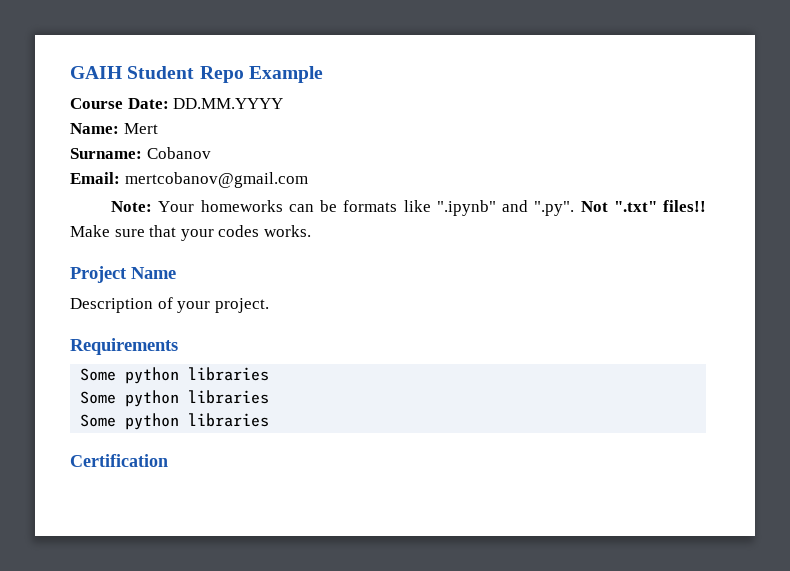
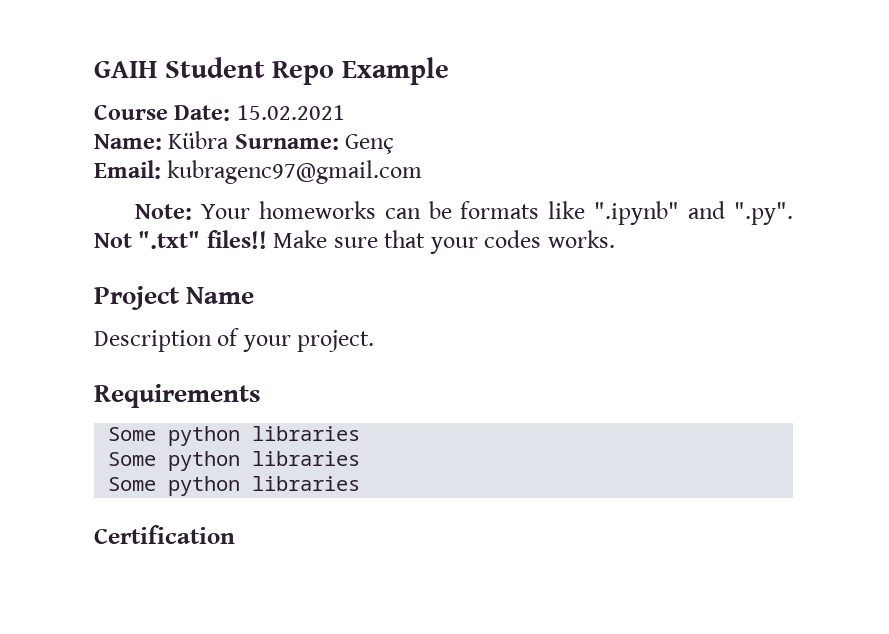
[173,98,284,109] DD.MM.YYYY -> [236,105,345,120] 15.02.2021
[123,123,158,134] [70,147,211,159] Mert // Surname: Cobanov -> [168,131,395,154] Kübra Surname: Genç
[124,172,308,188] mertcobanov@gmail.com -> [167,160,423,184] kubragenc97@gmail.com

